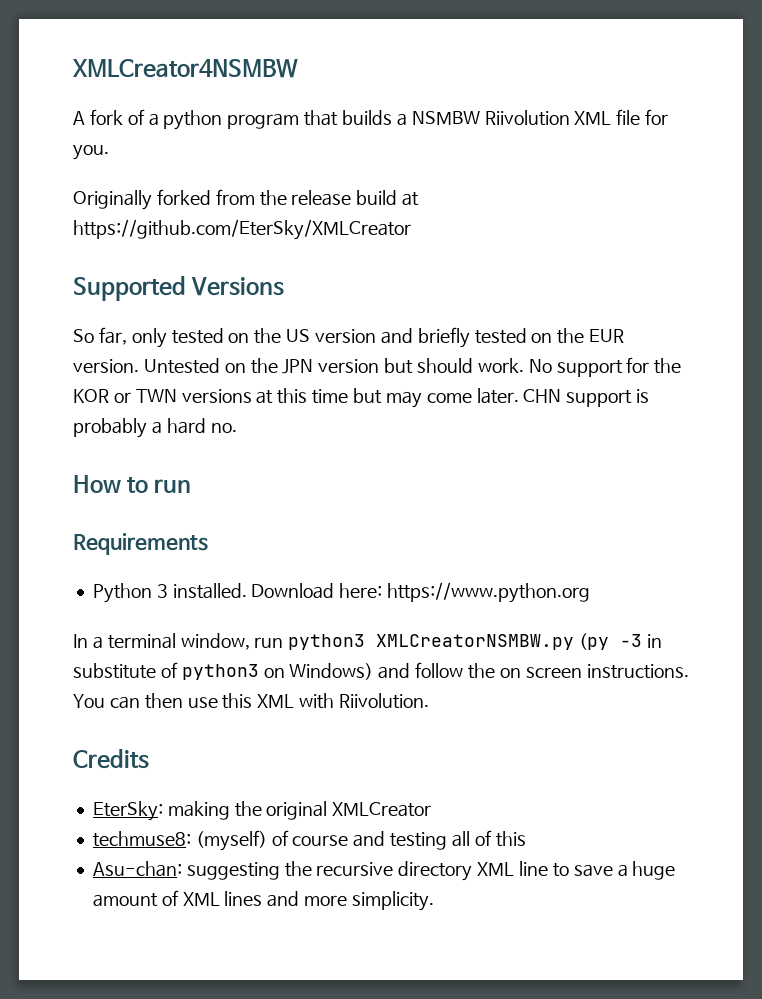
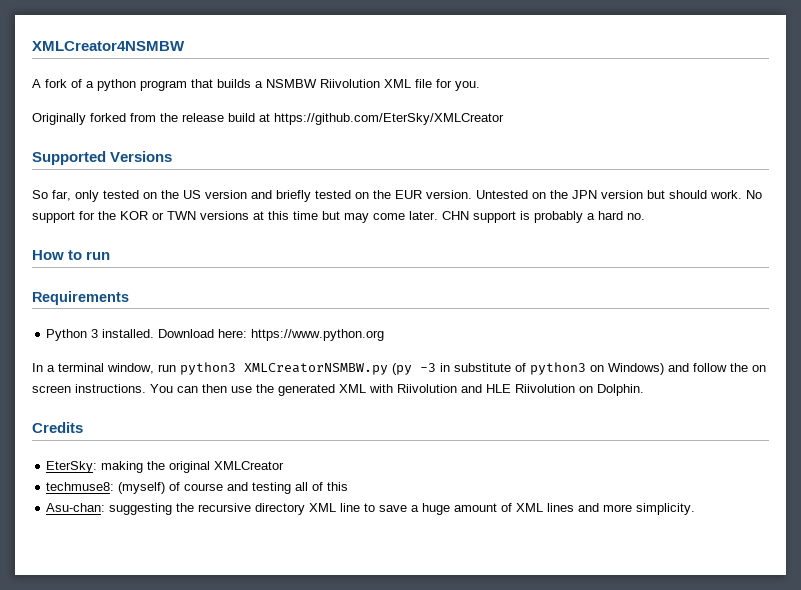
[222,693,429,709] this XML with Riivolution. -> [256,384,644,396] the generated XML with Riivolution and HLE Riivolution on Dolphin.

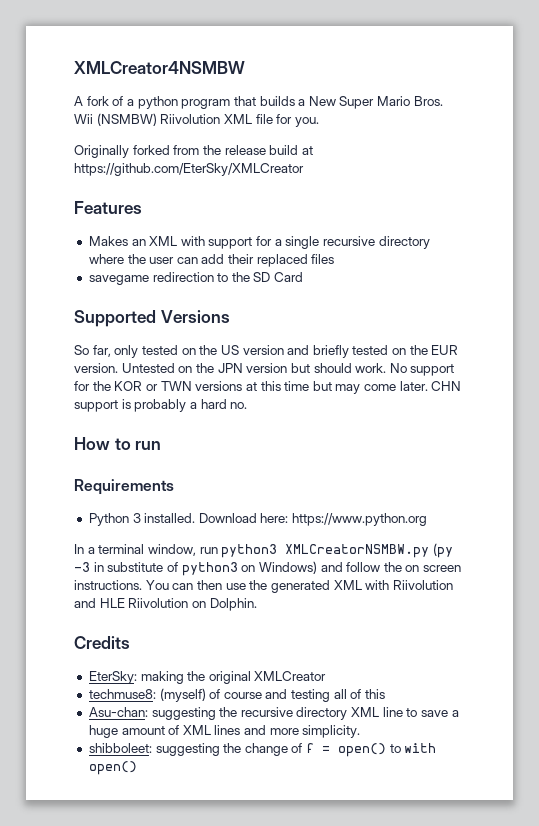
[266,79,317,88] NSMBW -> [308,96,443,109] [74,113,157,126] New Super Mario Bros. Wii (NSMBW)
(504, 119) none -> [74,201,142,214] [88,236,430,249] [88,254,335,267] [88,272,304,285] // Features // Makes an XML with support for a single recursive directory where the user can add their replaced files // savegame redirection to the SD Card
(696, 509) none -> [88,743,437,757] [88,761,137,775] // shibboleet: suggesting the change of f = open() to with open()

